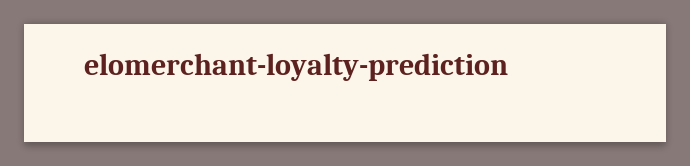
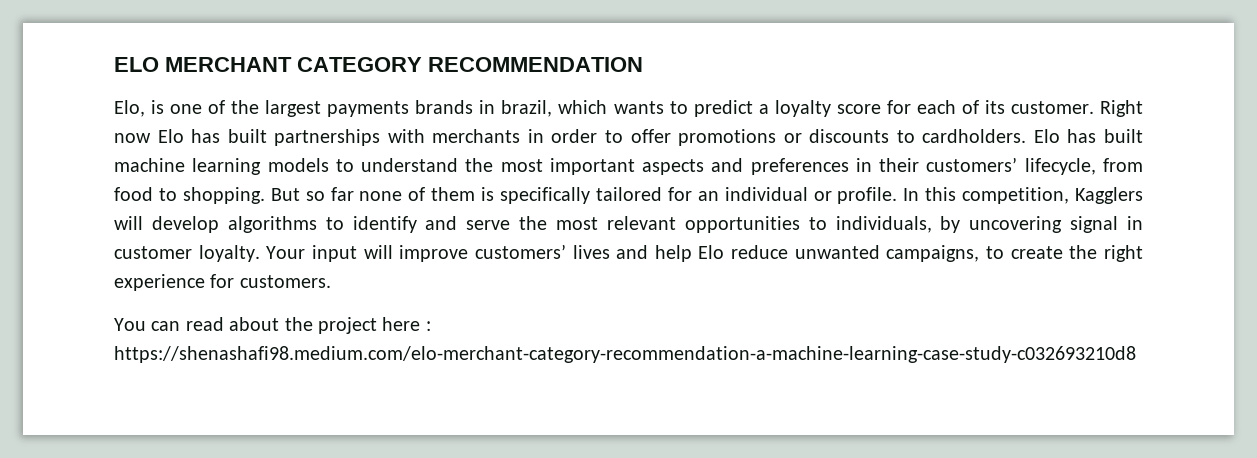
[84,53,508,81] elomerchant-loyalty-prediction -> [114,57,643,72] [114,100,1143,117] [114,129,1143,146] [114,157,1143,175] [114,187,1143,204] [114,216,1143,233] [114,244,1143,262] [114,274,331,291] [114,317,431,334] [114,346,1136,363] ELO MERCHANT CATEGORY RECOMMENDATION // Elo, is one of the largest payments brands in brazil, which wants to predict a loyalty score for each of its customer. Right now Elo has built partnerships with merchants in order to offer promotions or discounts to cardholders. Elo has built machine learning models to understand the most important aspects and preferences in their customers’ lifecycle, from food to shopping. But so far none of them is specifically tailored for an individual or profile. In this competition, Kagglers will develop algorithms to identify and serve the most relevant opportunities to individuals, by uncovering signal in customer loyalty. Your input will improve customers’ lives and help Elo reduce unwanted campaigns, to create the right experience for customers. // You can read about the project here : https://shenashafi98.medium.com/elo-merchant-category-recommendation-a-machine-learning-case-study-c032693210d8

